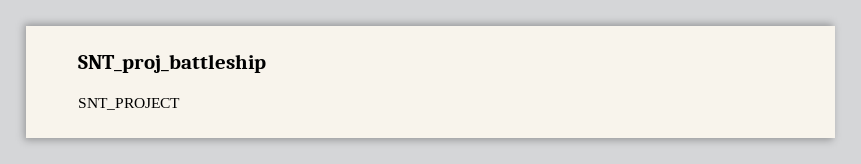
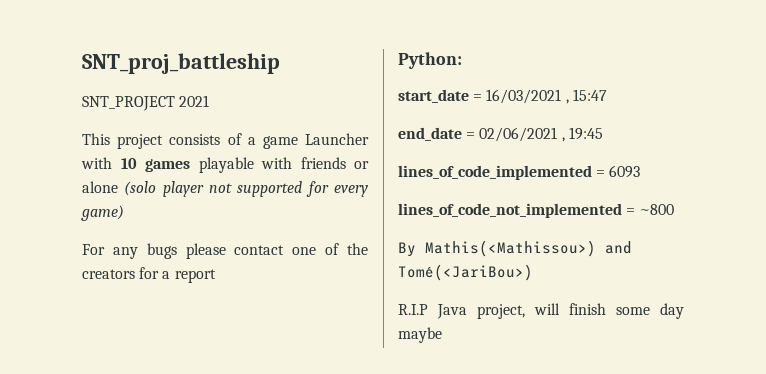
(180, 104) none -> [179,95,210,107] [82,133,369,149] [81,157,369,173] [82,181,368,197] [81,205,124,221] [82,243,368,259] [82,267,216,283] [398,52,462,69] [398,89,607,104] [398,127,603,142] [398,165,641,180] [398,203,675,218] [398,240,632,257] [398,264,533,281] [398,303,684,319] [398,327,442,343] 2021 // This project consists of a game Launcher with 10 games playable with friends or alone (solo player not supported for every game) // For any bugs please contact one of the creators for a report // Python: // start_date = 16/03/2021 , 15:47 // end_date = 02/06/2021 , 19:45 // lines_of_code_implemented = 6093 // lines_of_code_not_implemented = ~800 // By Mathis(<Mathissou>) and Tomé(<JariBou>) // R.I.P Java project, will finish some day maybe

